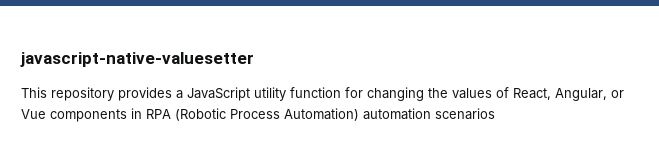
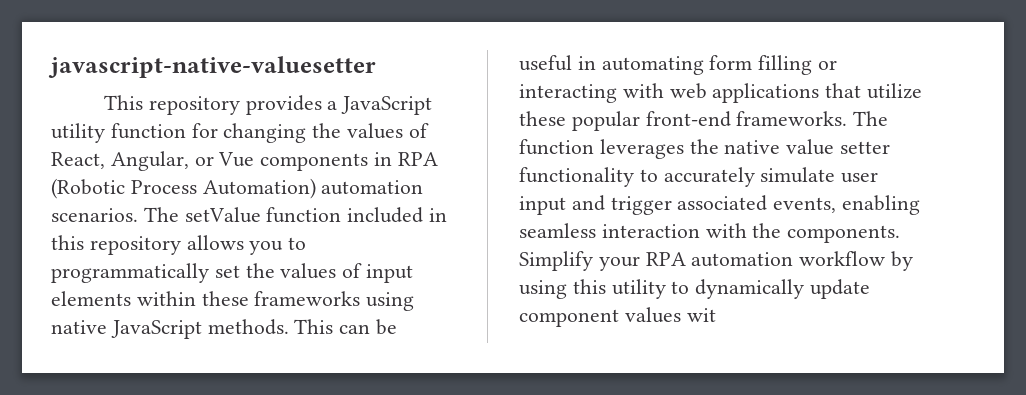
[435,108,495,120] scenarios -> [51,207,448,223] [51,235,307,255] [51,263,414,283] [51,291,415,311] [51,319,398,339] [519,55,838,75] [519,83,923,103] [519,111,889,131] [519,139,891,159] [519,167,879,187] [519,195,921,215] [519,223,901,243] [519,251,914,271] [519,279,871,299] [519,307,716,327] scenarios. The setValue function included in this repository allows you to programmatically set the values of input elements within these frameworks using native JavaScript methods. This can be useful in automating form filling or interacting with web applications that utilize these popular front-end frameworks. The function leverages the native value setter functionality to accurately simulate user input and trigger associated events, enabling seamless interaction with the components. Simplify your RPA automation workflow by using this utility to dynamically update component values wit

